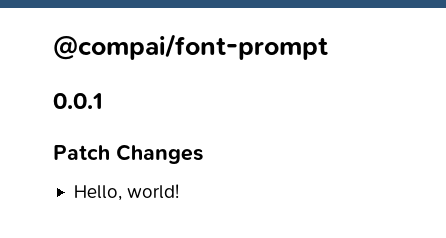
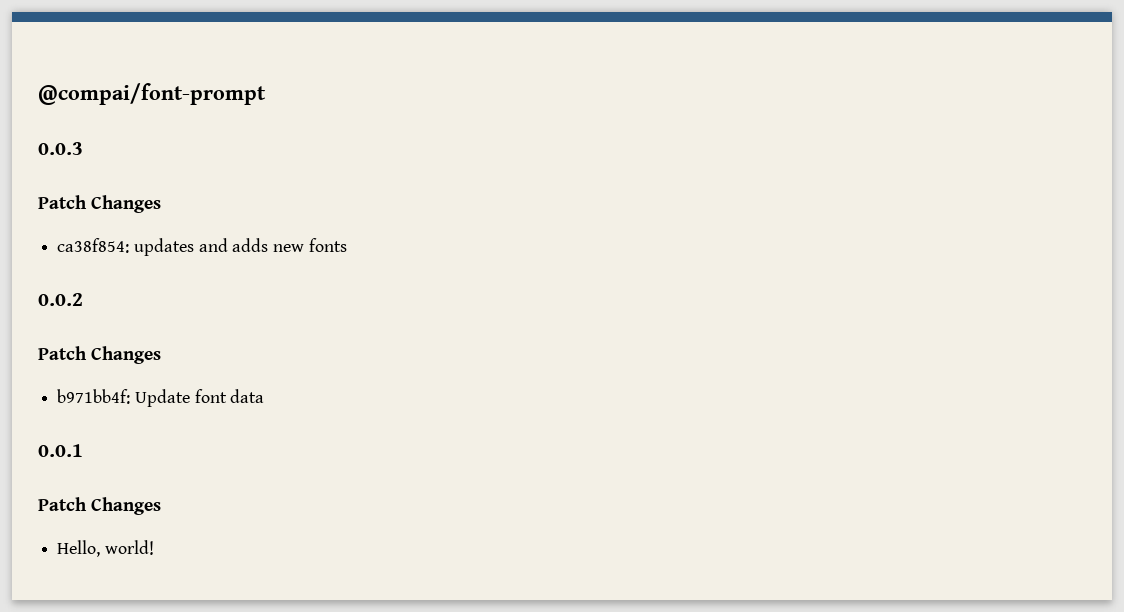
(328, 47) none -> [38,142,83,155] [38,195,162,213] [57,238,347,256] [38,293,83,306] [38,346,162,364] [57,389,265,407] // 0.0.3 // Patch Changes // ca38f854: updates and adds new fonts // 0.0.2 // Patch Changes // b971bb4f: Update font data

